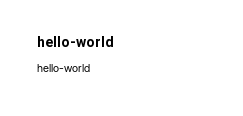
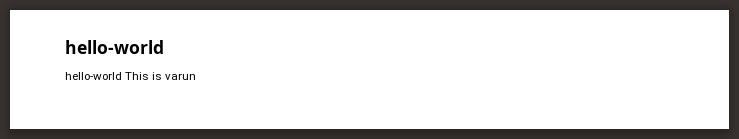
(90, 68) none -> [125,72,197,80] This is varun

